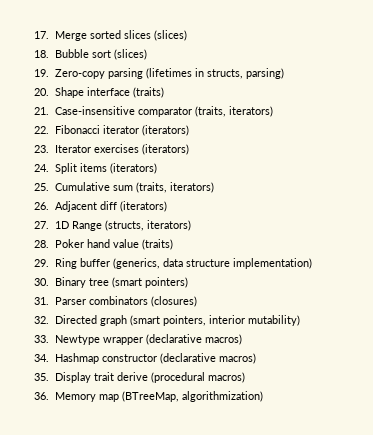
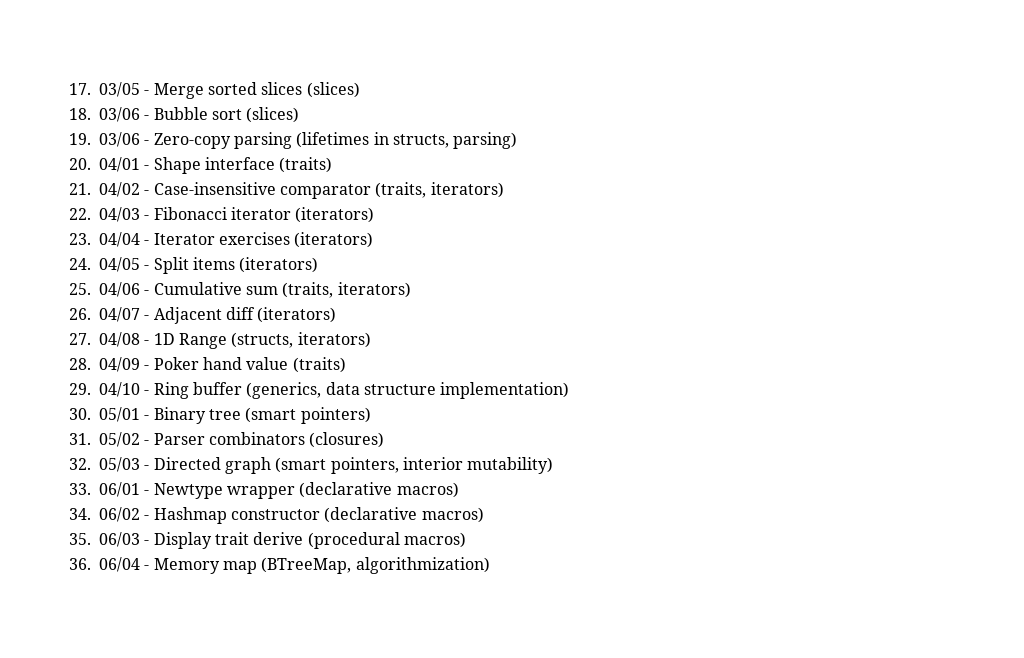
(49, 35) none -> [99,82,150,97] 03/05 -
(49, 54) none -> [99,107,150,122] 03/06 -
(49, 73) none -> [99,132,150,147] 03/06 -
(49, 92) none -> [99,157,150,172] 04/01 -
(49, 111) none -> [99,182,150,197] 04/02 -
(49, 130) none -> [99,207,150,222] 04/03 -
(49, 149) none -> [99,232,150,247] 04/04 -
(49, 168) none -> [99,257,150,272] 04/05 -
(49, 187) none -> [99,282,150,297] 04/06 -
(49, 206) none -> [99,307,150,322] 04/07 -
(49, 225) none -> [99,332,150,347] 04/08 -
(49, 244) none -> [99,357,150,372] 04/09 -
(49, 263) none -> [99,382,150,397] 04/10 -
(49, 282) none -> [99,407,150,422] 05/01 -
(49, 301) none -> [99,432,150,447] 05/02 -
(49, 320) none -> [99,457,150,472] 05/03 -
(49, 339) none -> [99,482,150,497] 06/01 -
(49, 358) none -> [99,507,150,522] 06/02 -
(49, 377) none -> [99,532,150,547] 06/03 -
(49, 396) none -> [99,557,150,572] 06/04 -

